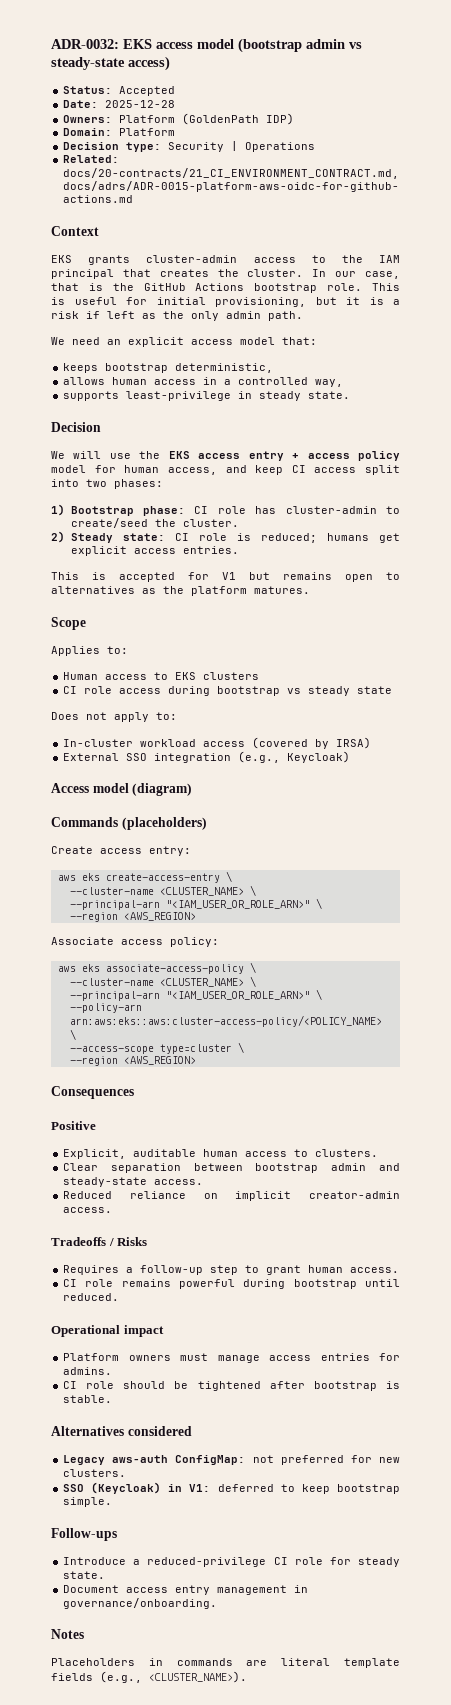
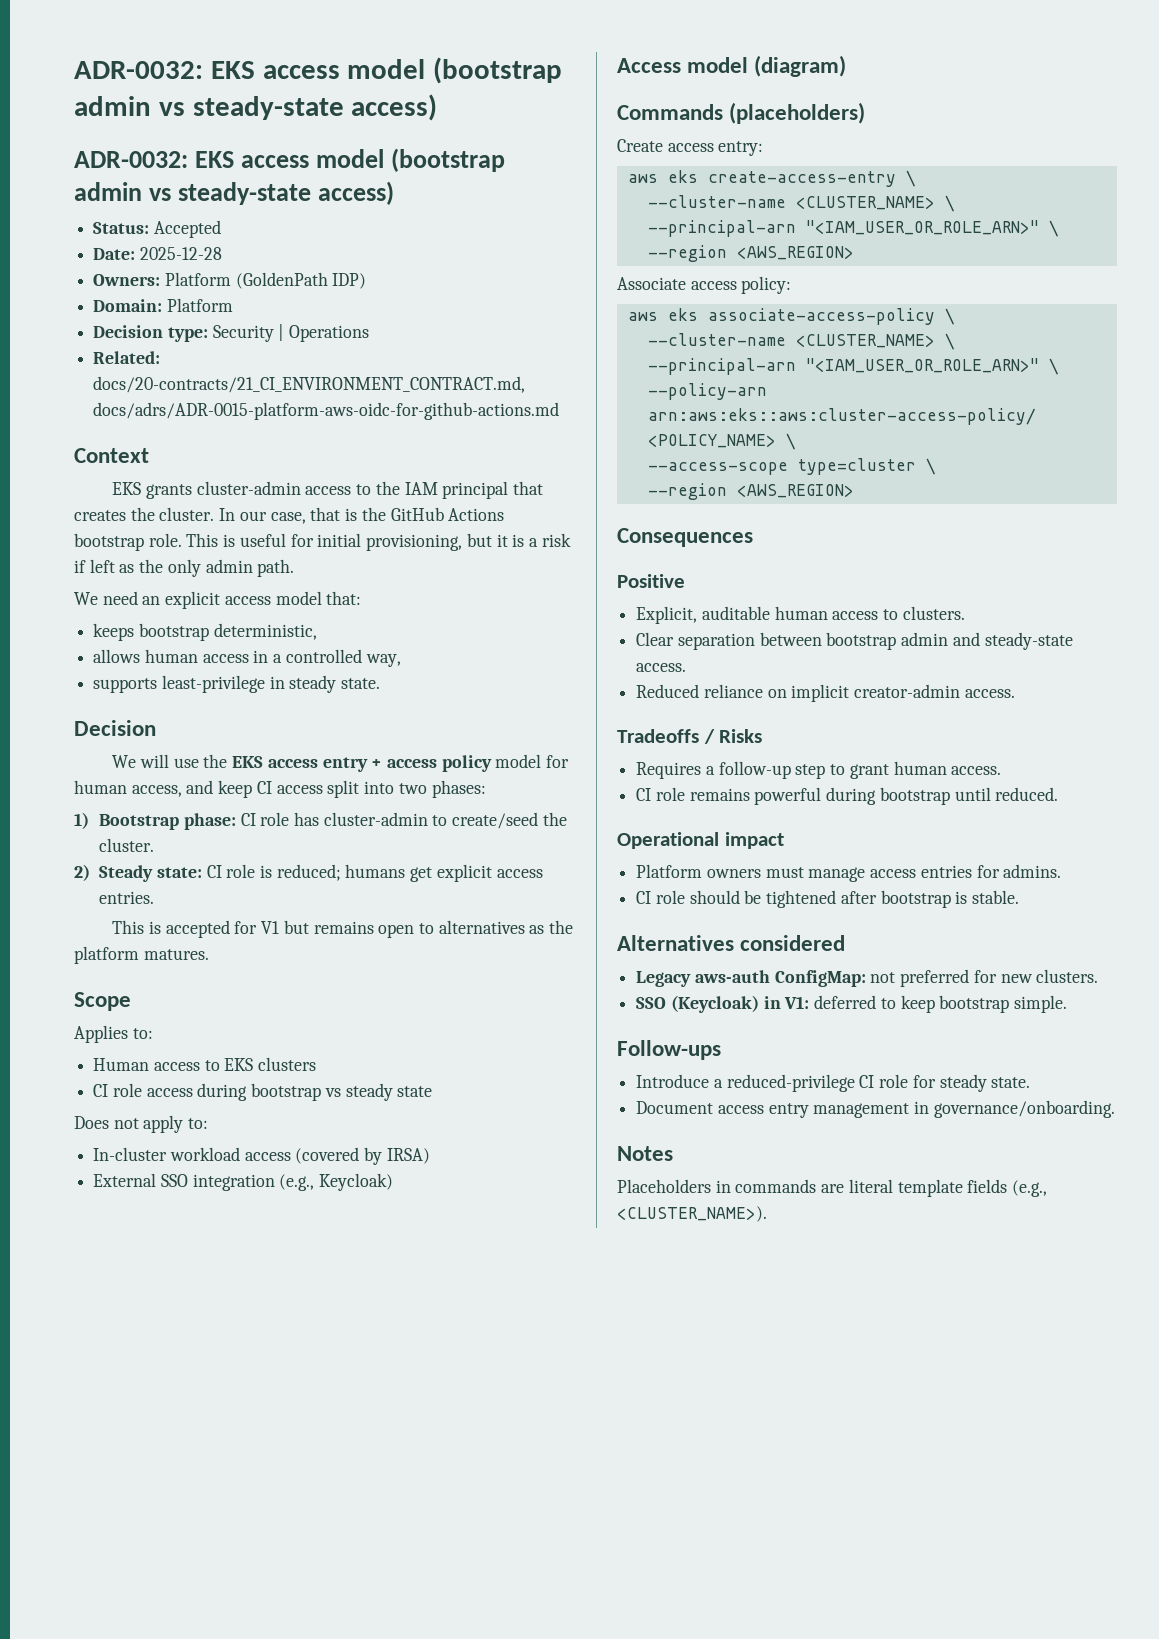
[51,38,362,53] [51,56,170,71] ADR-0032: EKS access model (bootstrap admin vs steady-state access) -> [74,57,563,84] [74,94,438,121] [74,148,505,172] [74,181,394,205] ADR-0032: EKS access model (bootstrap admin vs steady-state access) // ADR-0032: EKS access model (bootstrap admin vs steady-state access)

